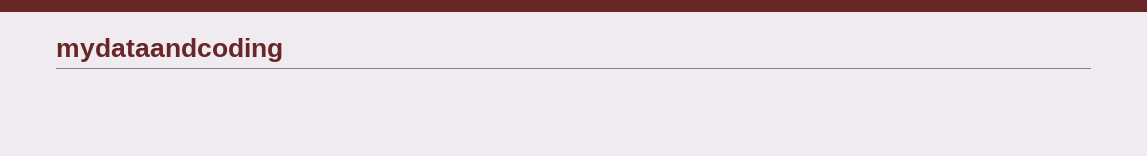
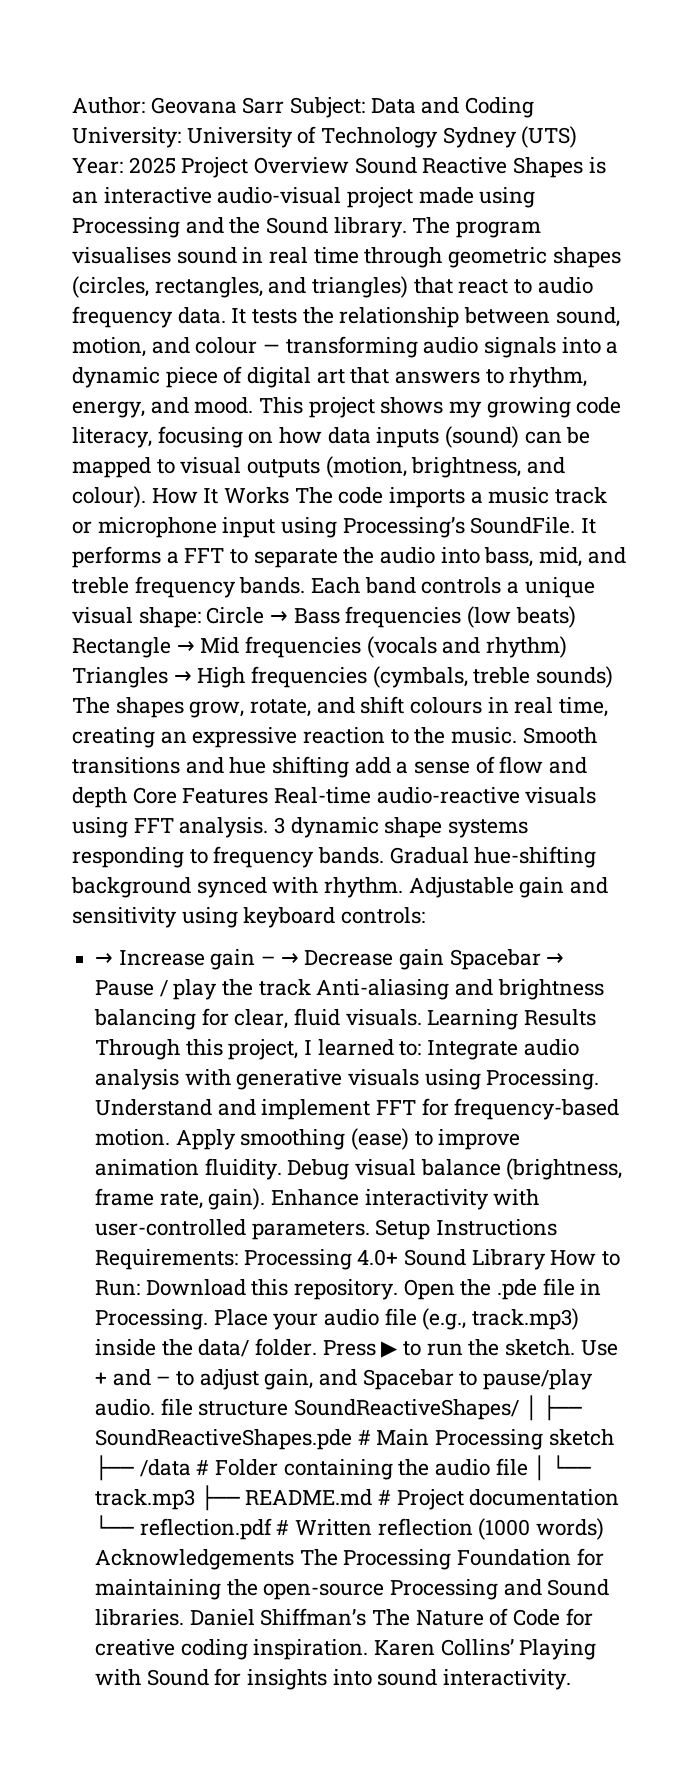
[56,38,283,62] mydataandcoding -> [72,97,535,118] [72,126,578,148] [72,157,606,178] [72,187,536,208] [72,217,542,238] [72,247,621,268] [72,276,593,298] [72,306,620,328] [72,336,619,358] [72,366,588,388] [72,397,622,418] [72,426,591,448] [72,456,566,478] [72,486,608,508] [72,517,597,538] [72,546,626,568] [72,576,595,598] [72,606,576,628] [72,636,568,658] [72,666,614,688] [72,696,609,718] [72,727,597,748] [72,756,588,778] [72,787,597,808] [72,817,529,838] [72,846,597,868] [71,877,609,898] [72,907,426,928] [95,949,565,970] [95,979,604,1000] [94,1008,597,1030] [95,1039,579,1060] [95,1069,600,1090] [95,1098,620,1120] [95,1128,521,1150] [95,1158,623,1180] [95,1188,540,1210] [95,1219,558,1240] [95,1249,621,1270] [95,1278,602,1300] [95,1308,580,1330] [95,1338,618,1358] [95,1369,594,1390] [95,1395,583,1421] [95,1429,614,1450] [95,1455,592,1481] [95,1485,620,1511] [95,1515,605,1540] [95,1548,604,1570] [95,1579,610,1600] [95,1608,593,1626] [95,1639,597,1660] [95,1668,572,1690] Author: Geovana Sarr Subject: Data and Coding University: University of Technology Sydney (UTS) Year: 2025 Project Overview Sound Reactive Shapes is an interactive audio-visual project made using Processing and the Sound library. The program visualises sound in real time through geometric shapes (circles, rectangles, and triangles) that react to audio frequency data. It tests the relationship between sound, motion, and colour — transforming audio signals into a dynamic piece of digital art that answers to rhythm, energy, and mood. This project shows my growing code literacy, focusing on how data inputs (sound) can be mapped to visual outputs (motion, brightness, and colour). How It Works The code imports a music track or microphone input using Processing’s SoundFile. It performs a FFT to separate the audio into bass, mid, and treble frequency bands. Each band controls a unique visual shape: Circle → Bass frequencies (low beats) Rectangle → Mid frequencies (vocals and rhythm) Triangles → High frequencies (cymbals, treble sounds) The shapes grow, rotate, and shift colours in real time, creating an expressive reaction to the music. Smooth transitions and hue shifting add a sense of flow and depth Core Features Real-time audio-reactive visuals using FFT analysis. 3 dynamic shape systems responding to frequency bands. Gradual hue-shifting background synced with rhythm. Adjustable gain and sensitivity using keyboard controls: // → Increase gain – → Decrease gain Spacebar → Pause / play the track Anti-aliasing and brightness balancing for clear, fluid visuals. Learning Results Through this project, I learned to: Integrate audio analysis with generative visuals using Processing. Understand and implement FFT for frequency-based motion. Apply smoothing (ease) to improve animation fluidity. Debug visual balance (brightness, frame rate, gain). Enhance interactivity with user-controlled parameters. Setup Instructions Requirements: Processing 4.0+ Sound Library How to Run: Download this repository. Open the .pde file in Processing. Place your audio file (e.g., track.mp3) inside the data/ folder. Press ▶ to run the sketch. Use + and – to adjust gain, and Spacebar to pause/play audio. file structure SoundReactiveShapes/ │ ├── SoundReactiveShapes.pde # Main Processing sketch ├── /data # Folder containing the audio file │ └── track.mp3 ├── README.md # Project documentation └── reflection.pdf # Written reflection (1000 words) Acknowledgements The Processing Foundation for maintaining the open-source Processing and Sound libraries. Daniel Shiffman’s The Nature of Code for creative coding inspiration. Karen Collins’ Playing with Sound for insights into sound interactivity.

